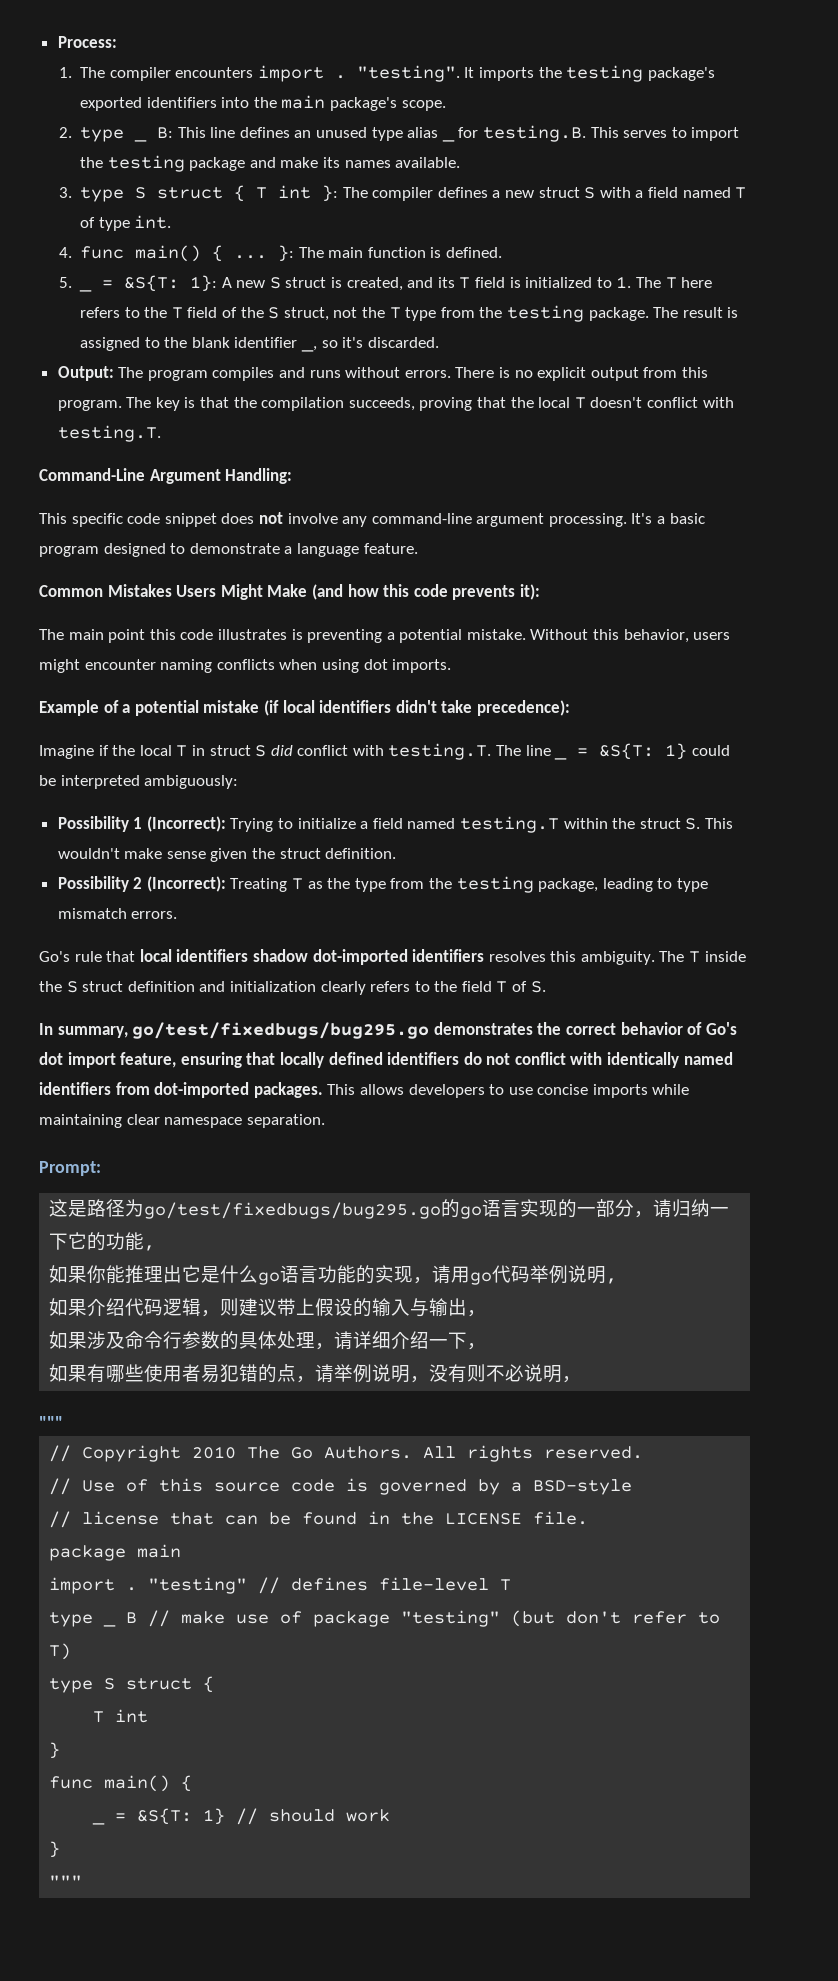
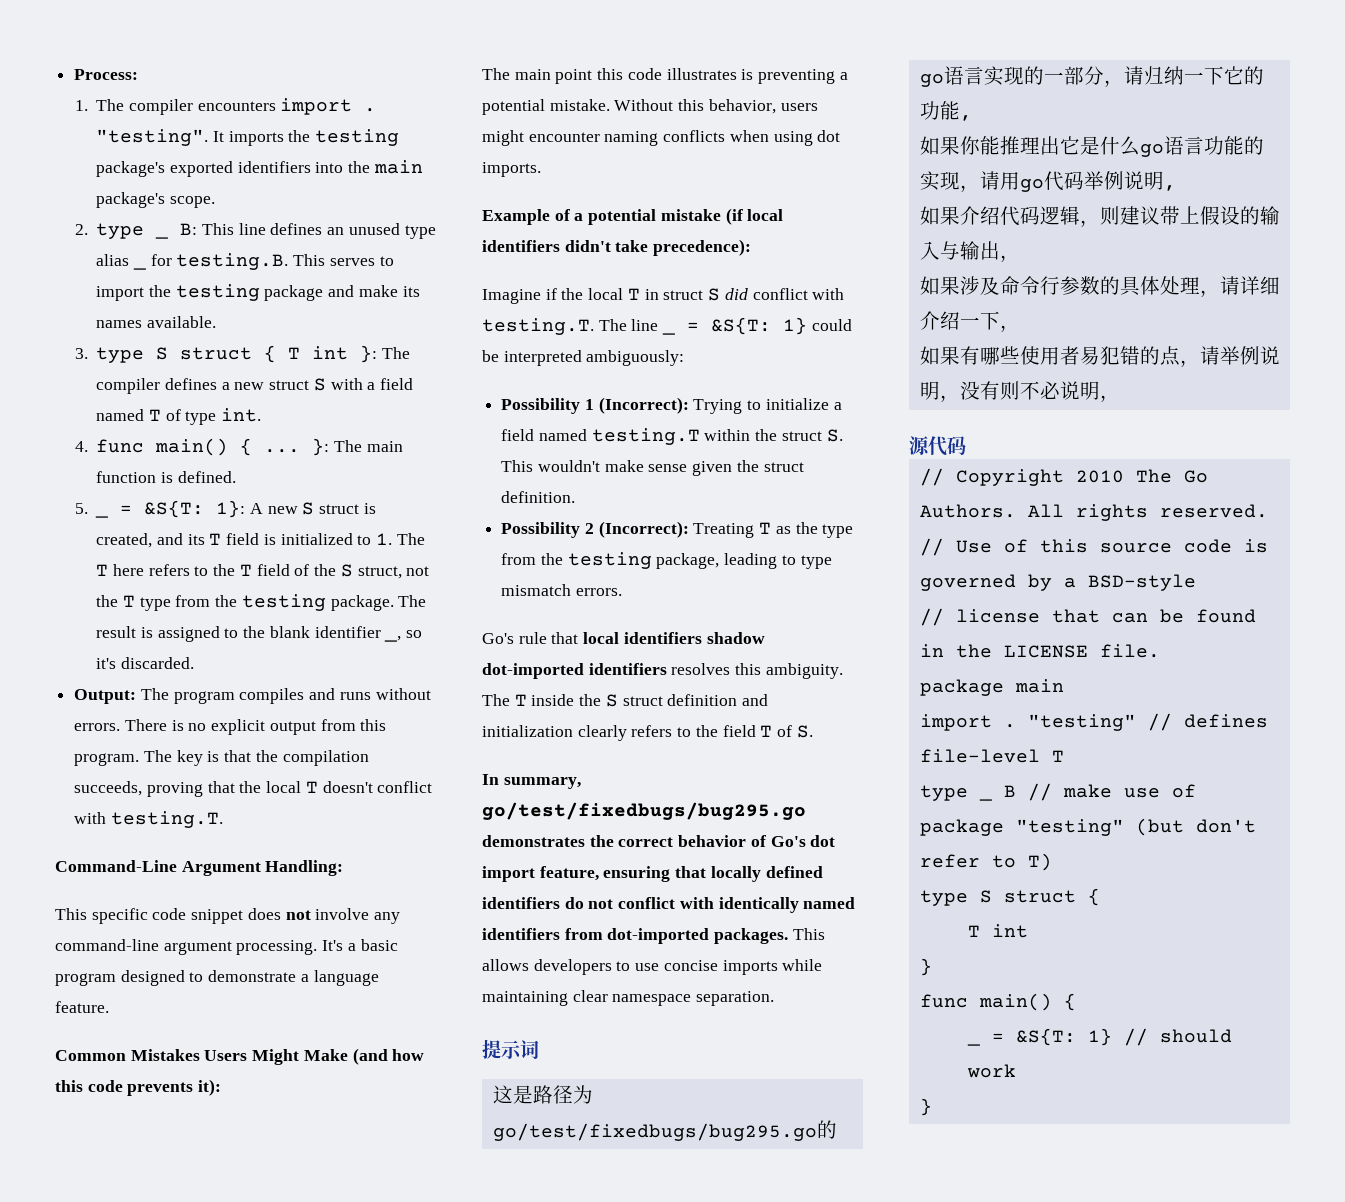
[39,1161,101,1176] Prompt: -> [482,1039,539,1059] 提示词
[39,1416,63,1429] """ -> [909,436,966,456] 源代码
[49,1875,83,1887] // """ -> (932, 1107) none

